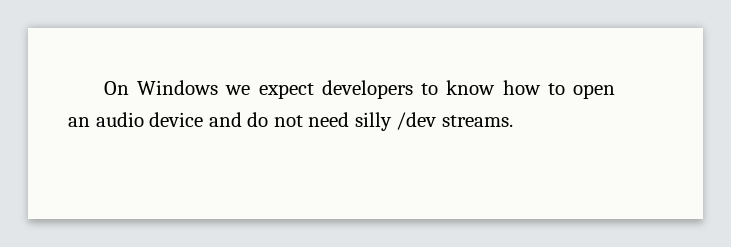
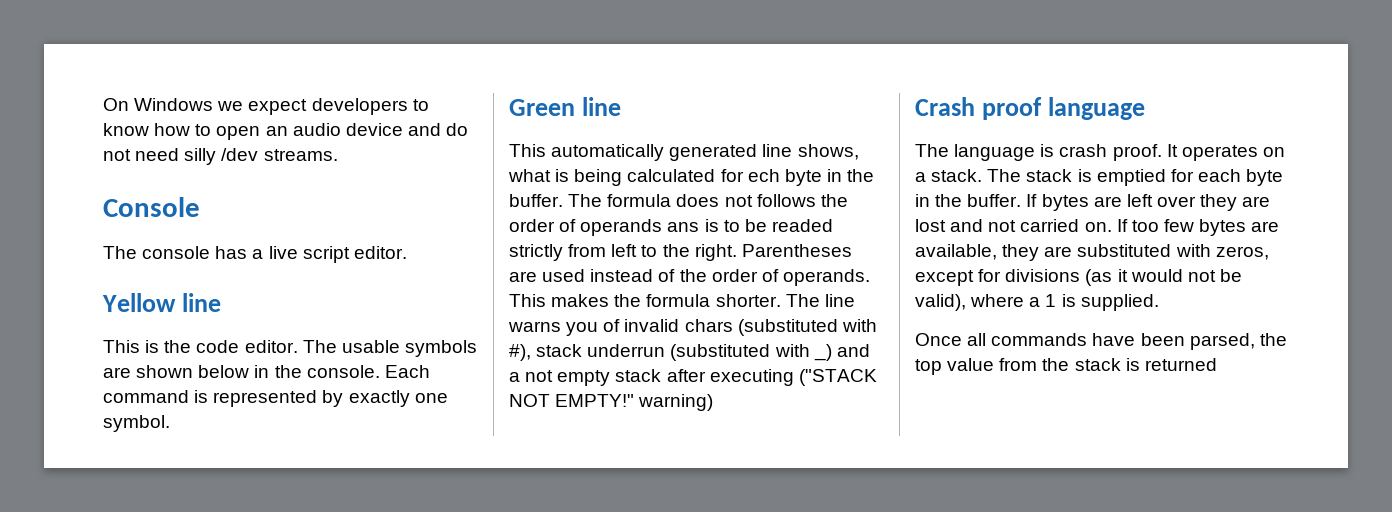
(513, 121) none -> [103,197,200,217] [103,246,407,263] [102,293,221,312] [103,340,477,357] [103,365,430,378] [103,390,448,407] [103,415,170,432] [509,97,621,116] [509,144,859,161] [508,169,875,186] [509,194,848,207] [509,219,833,236] [509,244,852,261] [509,269,870,286] [509,294,855,307] [508,319,877,336] [509,344,870,361] [509,369,877,386] [509,394,714,411] [915,97,1145,120] [915,144,1285,161] [915,169,1284,186] [915,194,1271,211] [915,219,1280,236] [915,244,1269,261] [915,269,1242,286] [915,294,1159,311] [915,333,1287,350] [915,358,1217,375] // Console // The console has a live script editor. // Yellow line // This is the code editor. The usable symbols are shown below in the console. Each command is represented by exactly one symbol. // Green line // This automatically generated line shows, what is being calculated for ech byte in the buffer. The formula does not follows the order of operands ans is to be readed strictly from left to the right. Parentheses are used instead of the order of operands. This makes the formula shorter. The line warns you of invalid chars (substituted with #), stack underrun (substituted with _) and a not empty stack after executing ("STACK NOT EMPTY!" warning) // Crash proof language // The language is crash proof. It operates on a stack. The stack is emptied for each byte in the buffer. If bytes are left over they are lost and not carried on. If too few bytes are available, they are substituted with zeros, except for divisions (as it would not be valid), where a 1 is supplied. // Once all commands have been parsed, the top value from the stack is returned

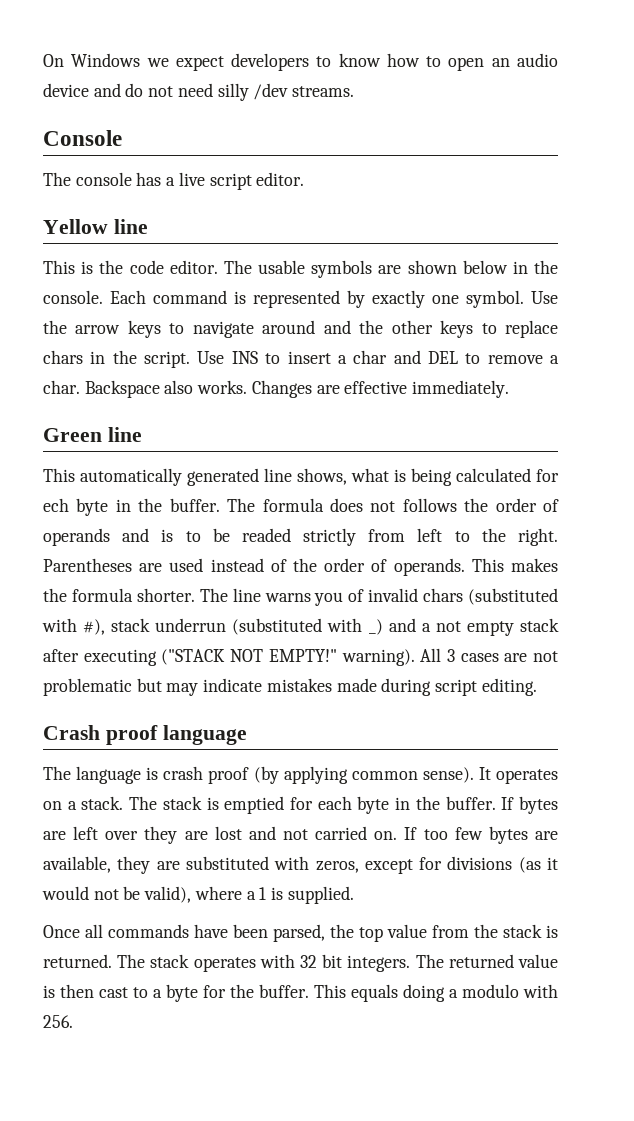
(170, 423) none -> [531,291,558,304] [43,320,558,338] [43,350,559,368] [43,380,510,398] Use the arrow keys to navigate around and the other keys to replace chars in the script. Use INS to insert a char and DEL to remove a char. Backspace also works. Changes are effective immediately.
[667,222,700,232] ans -> [122,528,150,542] and
[638,394,714,411] warning) -> [341,648,558,666] [43,678,537,696] warning). All 3 cases are not problematic but may indicate mistakes made during script editing.
[1112,144,1162,161] proof. -> [208,766,474,784] proof (by applying common sense).
[1144,358,1217,371] returned -> [43,954,558,972] [43,984,558,1002] [43,1015,73,1028] returned. The stack operates with 32 bit integers. The returned value is then cast to a byte for the buffer. This equals doing a modulo with 256.

